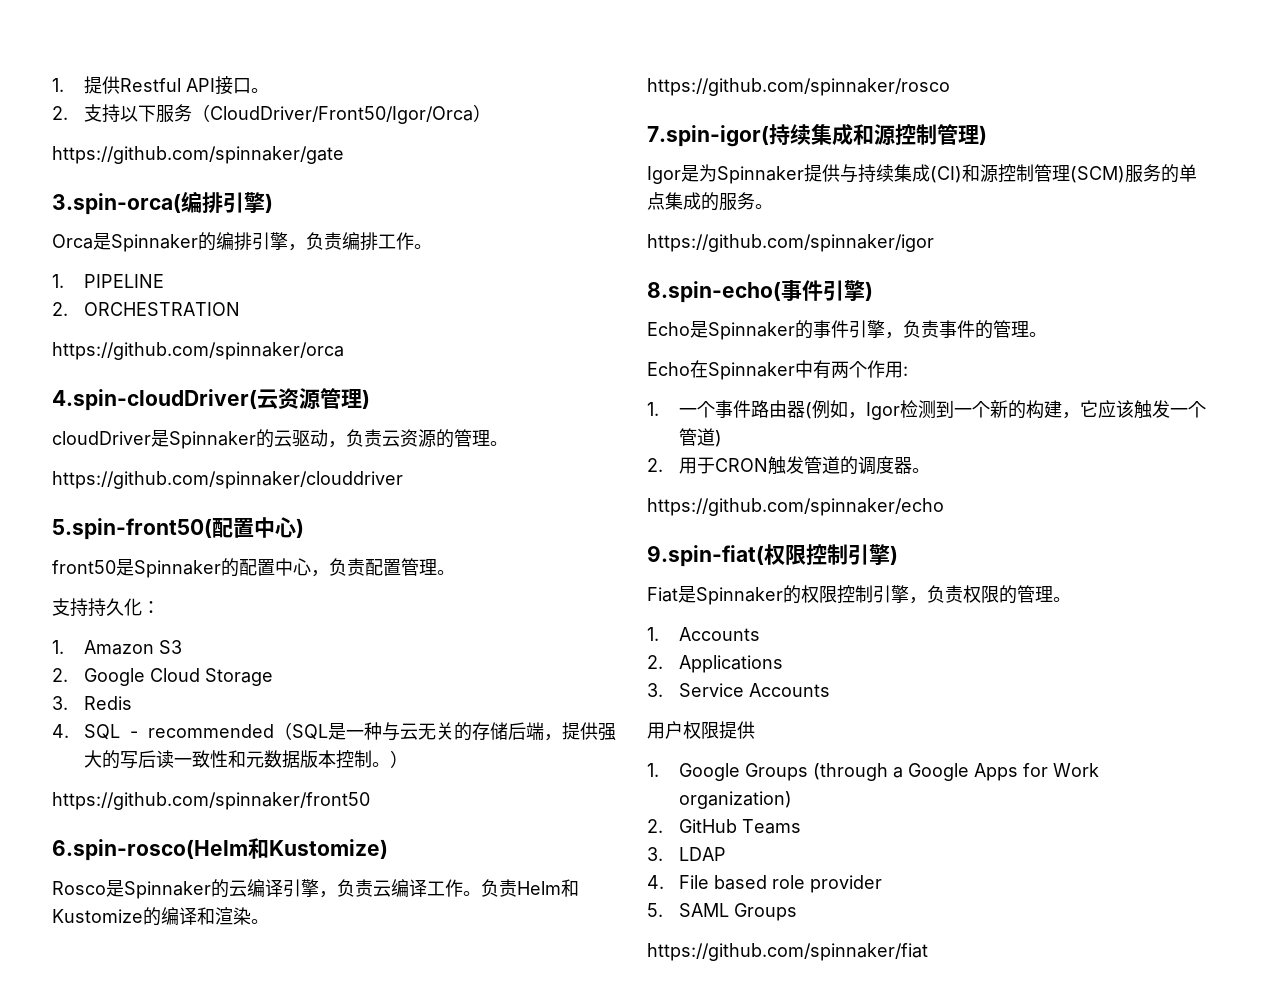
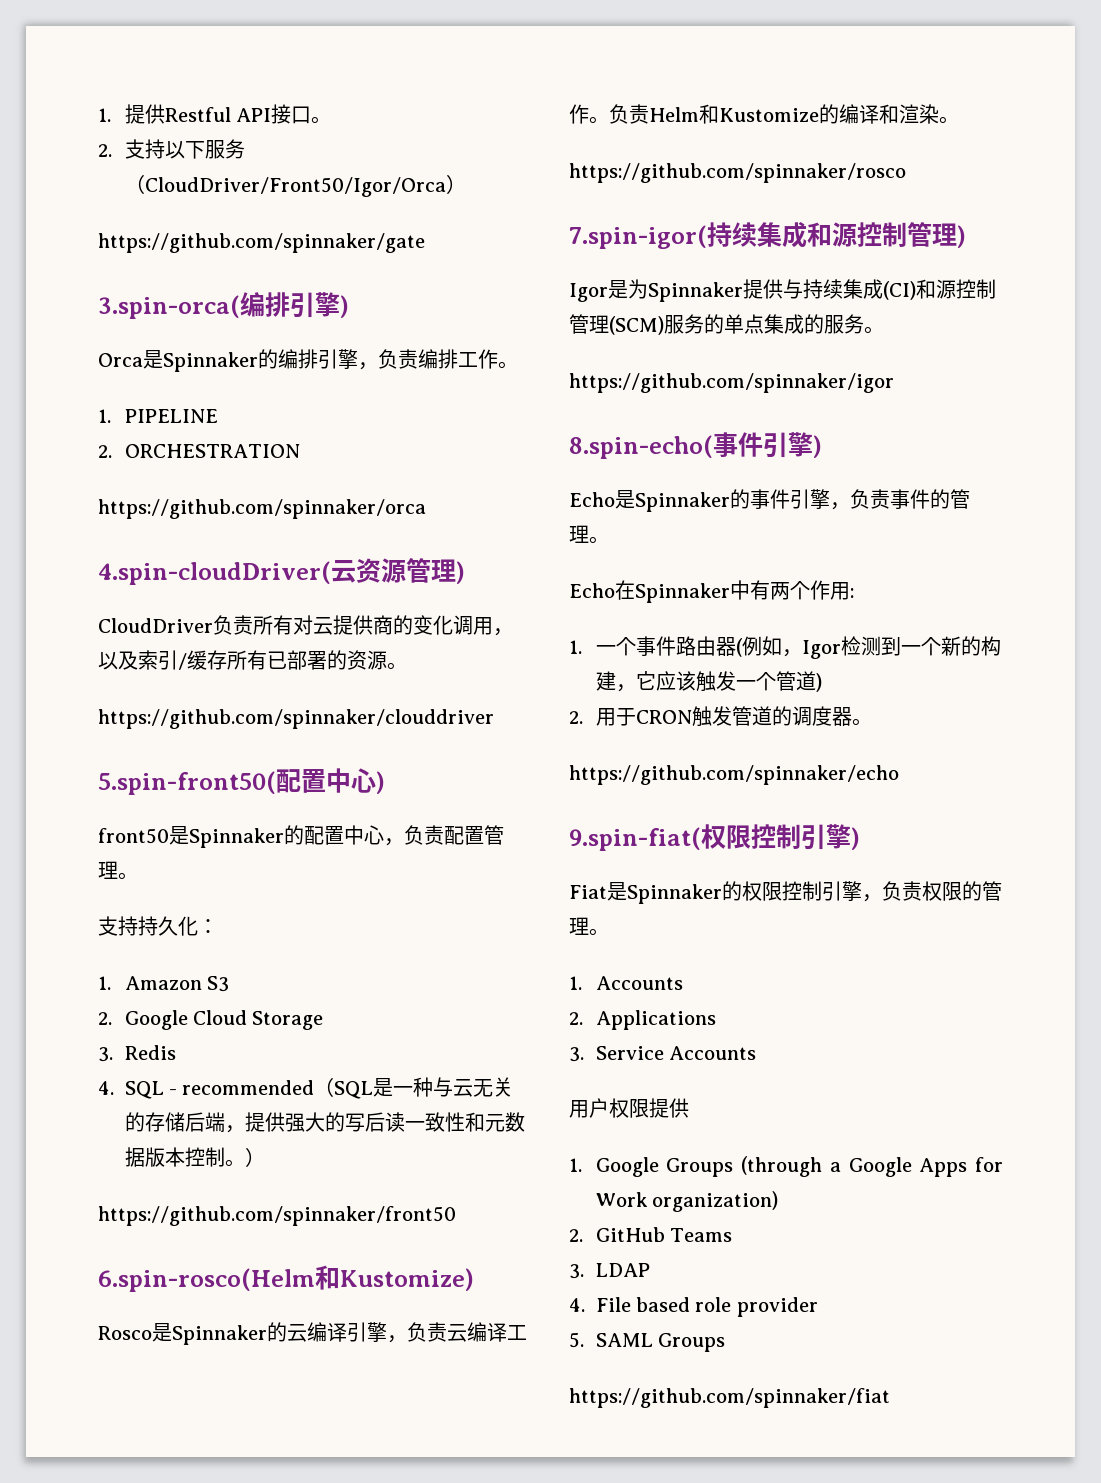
[52,429,490,449] cloudDriver是Spinnaker的云驱动，负责云资源的管理 -> [98,615,513,636] [98,650,387,670] CloudDriver负责所有对云提供商的变化调用，以及索引/缓存所有已部署的资源

